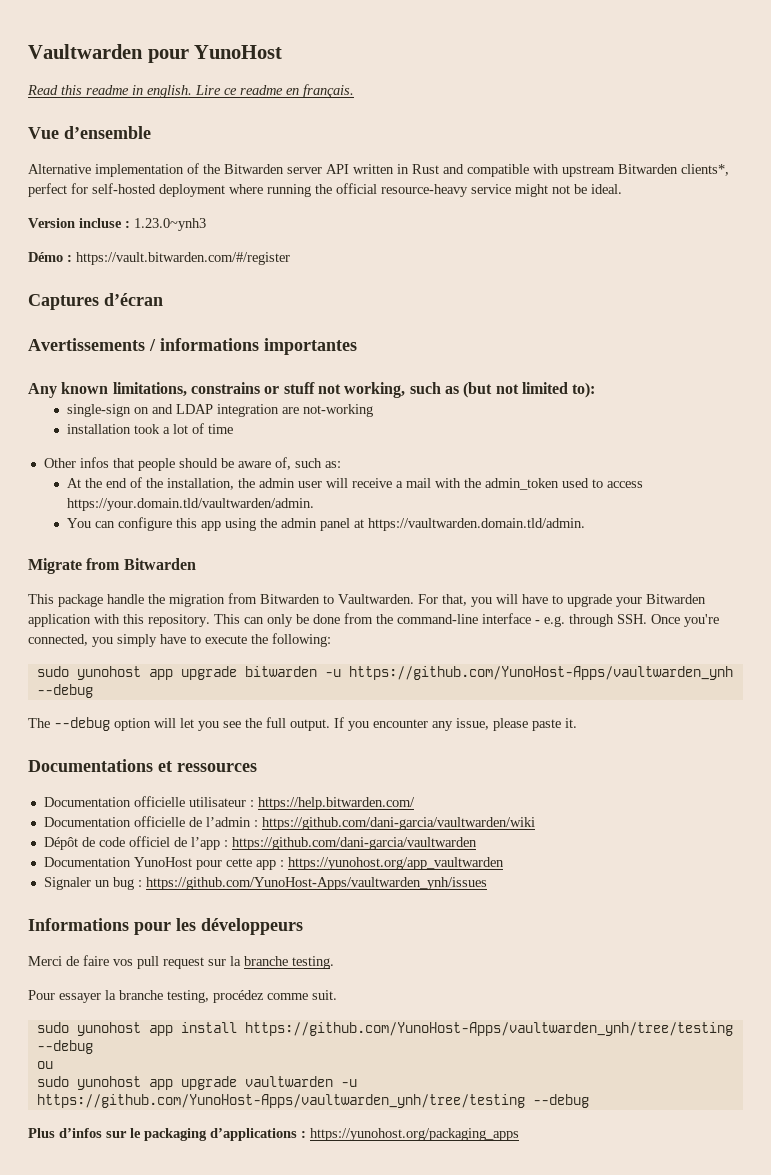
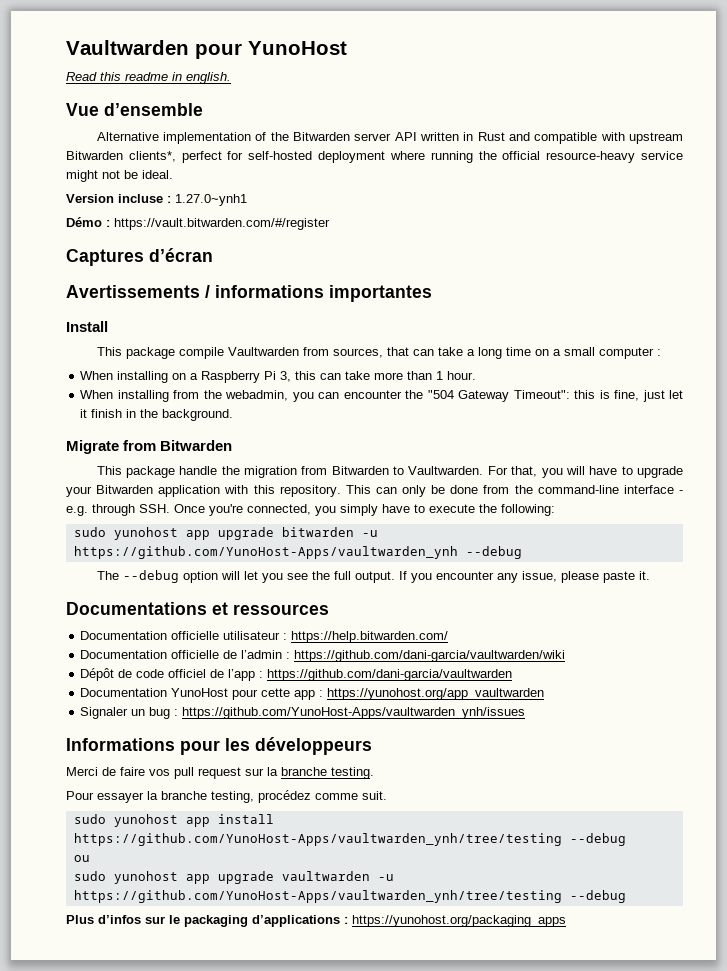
[195,84,354,98] Lire ce readme en français. -> (231, 78) none
[134,218,206,231] 1.23.0~ynh3 -> [175,194,247,206] 1.27.0~ynh1
[28,382,596,398] [67,404,374,417] [67,423,234,434] [43,457,341,471] [67,477,644,490] [67,498,315,511] [67,517,586,531] Any known limitations, constrains or stuff not working, such as (but not limited to): // single-sign on and LDAP integration are not-working // installation took a lot of time // Other infos that people should be aware of, such as: // At the end of the installation, the admin user will receive a mail with the admin_token used to access https://your.domain.tld/vaultwarden/admin. // You can configure this app using the admin panel at https://vaultwarden.domain.tld/admin. -> [66,321,108,332] [96,347,661,359] [80,371,477,383] [80,390,683,402] [80,409,234,421] Install // This package compile Vaultwarden from sources, that can take a long time on a small computer : // When installing on a Raspberry Pi 3, this can take more than 1 hour. // When installing from the webadmin, you can encounter the "504 Gateway Timeout": this is fine, just let it finish in the background.

